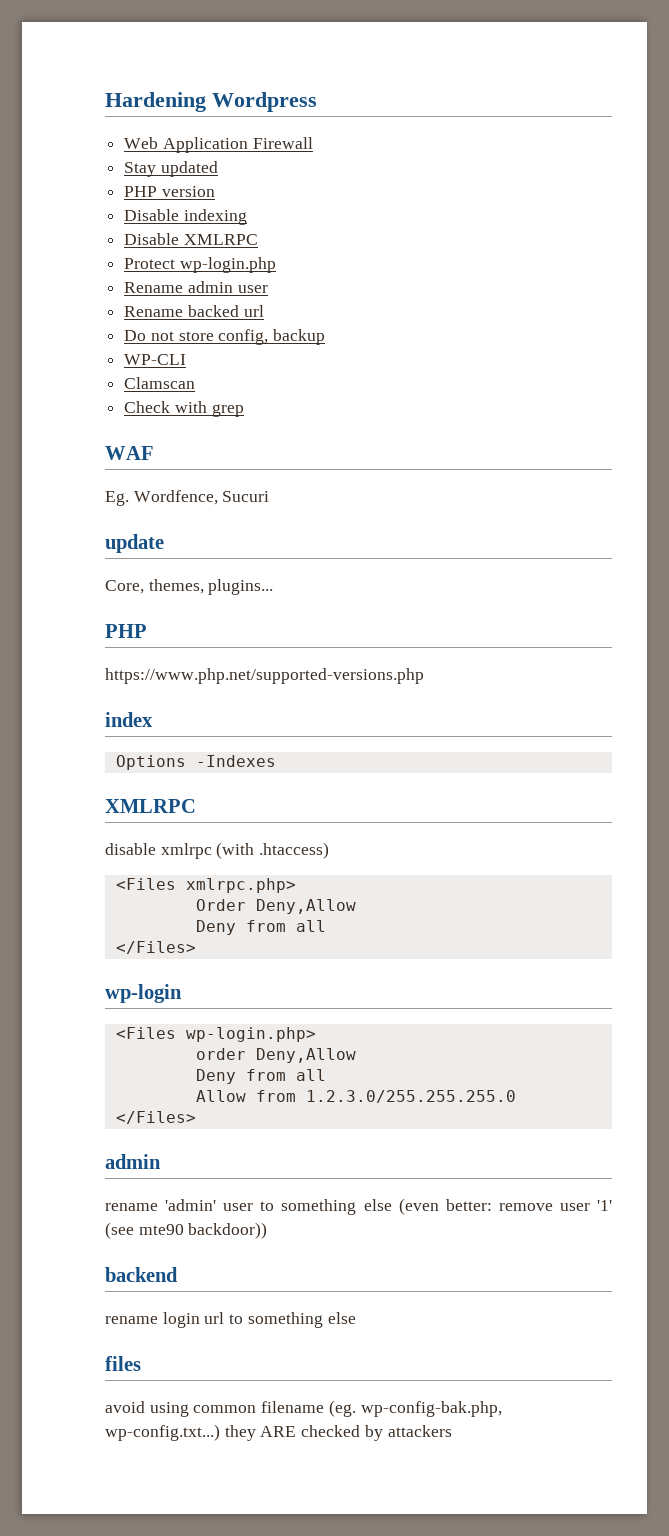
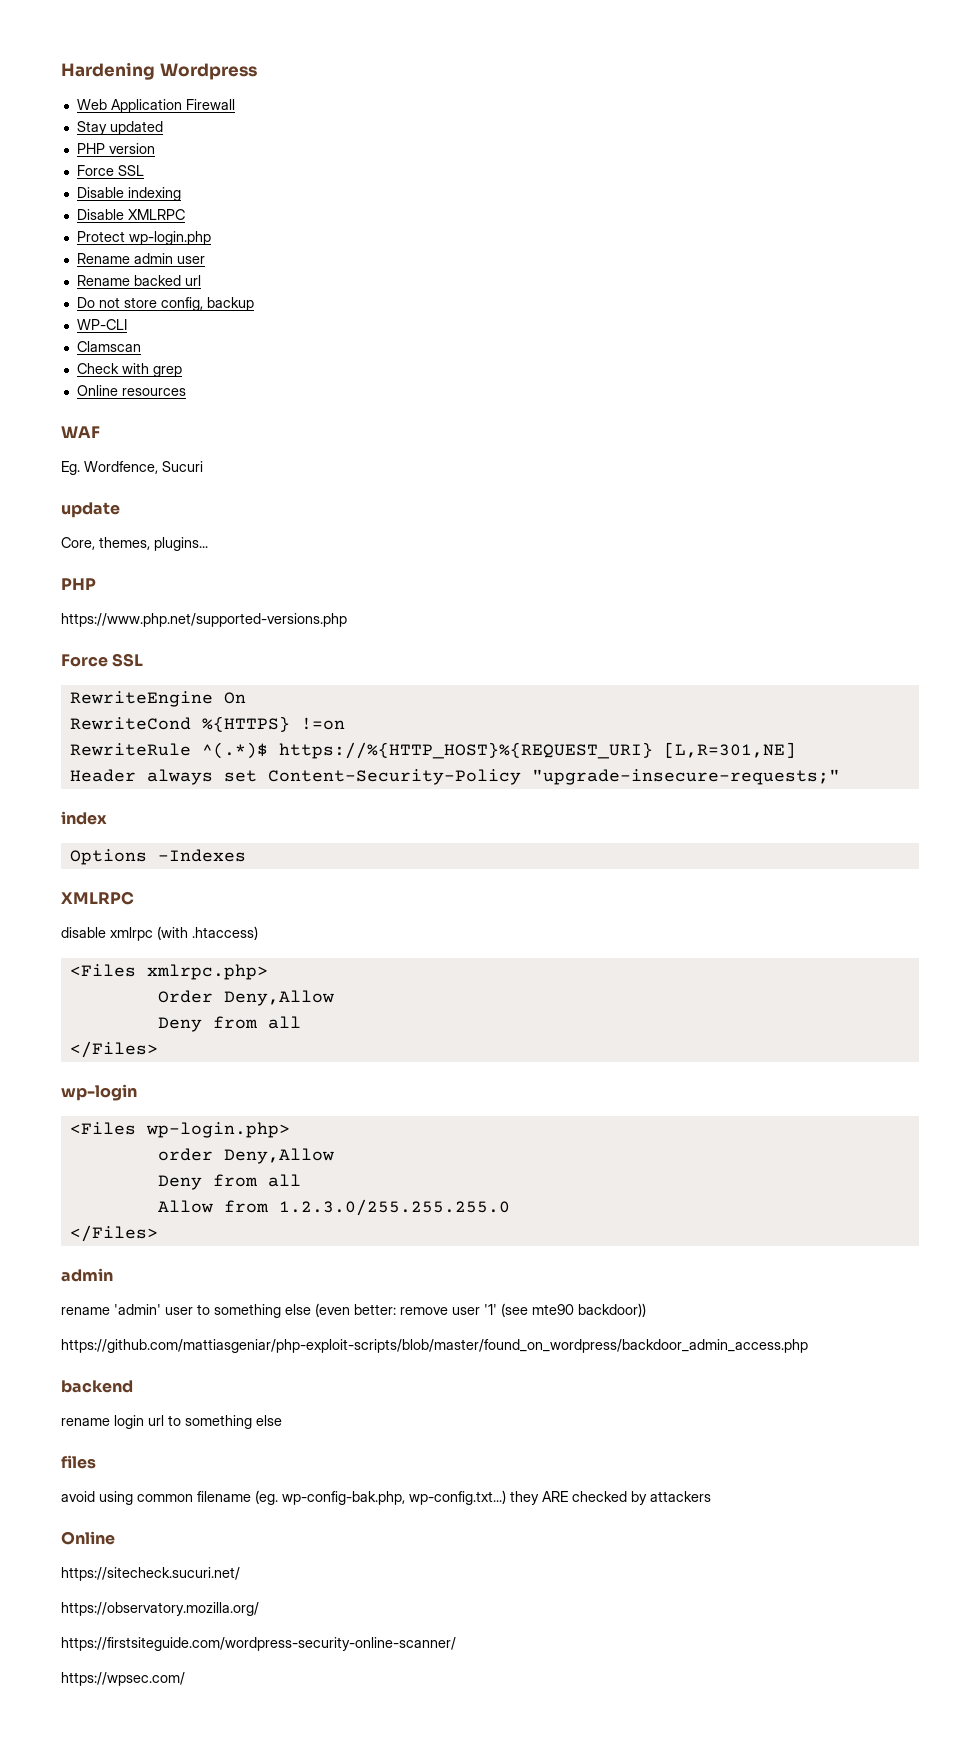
(215, 191) none -> [76,165,144,176] // Force SSL
(244, 410) none -> [76,385,186,396] // Online resources
(424, 676) none -> [61,653,144,667] [69,691,246,707] [69,716,345,732] [69,742,796,759] [69,769,840,785] // Force SSL // RewriteEngine On // RewriteCond %{HTTPS} !=on // RewriteRule ^(.*)$ https://%{HTTP_HOST}%{REQUEST_URI} [L,R=301,NE] // Header always set Content-Security-Policy "upgrade-insecure-requests;"
(268, 1230) none -> [61,1339,808,1353] // https://github.com/mattiasgeniar/php-exploit-scripts/blob/master/found_on_wordpress/backdoor_admin_access.php
(452, 1431) none -> [61,1531,115,1545] [61,1567,240,1581] [61,1602,259,1616] [61,1637,456,1651] [61,1672,185,1686] // Online // https://sitecheck.sucuri.net/ // https://observatory.mozilla.org/ // https://firstsiteguide.com/wordpress-security-online-scanner/ // https://wpsec.com/

